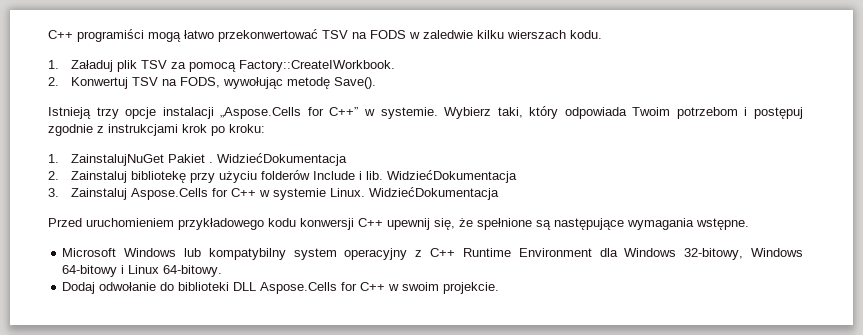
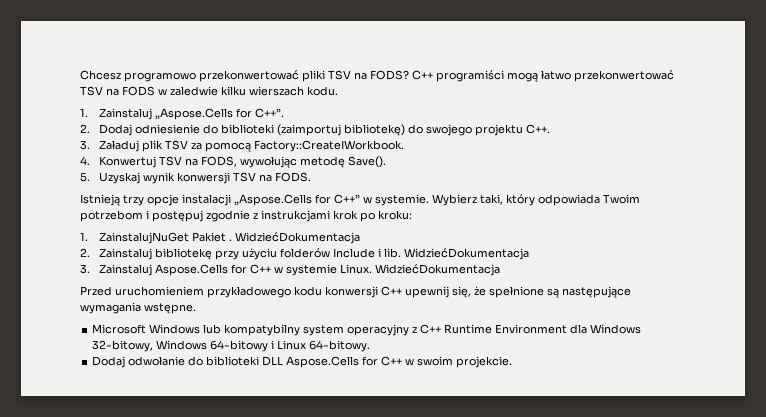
(48, 34) none -> [80,70,409,82] Chcesz programowo przekonwertować pliki TSV na FODS?
(59, 64) none -> [98,108,284,120] [80,124,550,136] [80,140,90,150] Zainstaluj „Aspose.Cells for C++”. // 2. Dodaj odniesienie do biblioteki (zaimportuj bibliotekę) do swojego projektu C++. // 3.
[48,77,59,86] 2. -> [80,156,90,165] 4.
(377, 83) none -> [80,172,311,184] // 5. Uzyskaj wynik konwersji TSV na FODS.

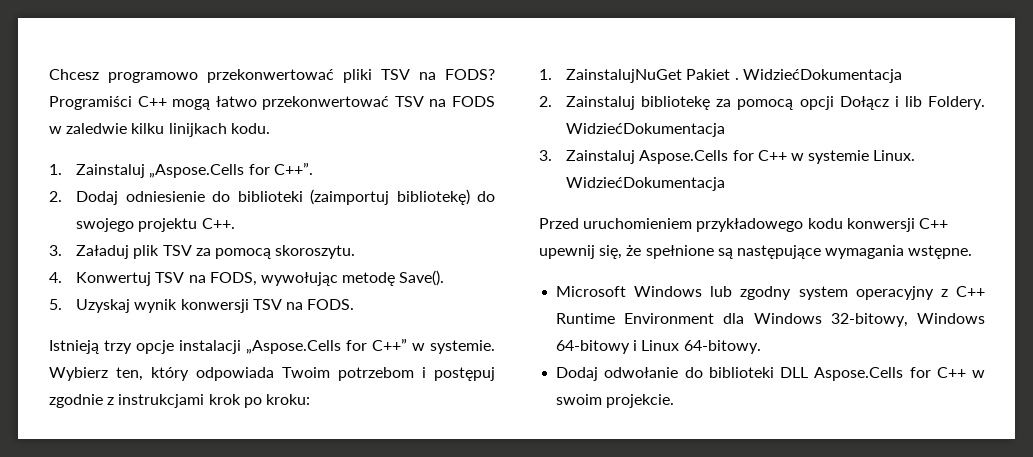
[412,70,504,82] C++ programiści -> [49,96,167,110] Programiści C++
[249,86,304,96] wierszach -> [168,123,227,137] linijkach
[253,140,404,152] Factory::CreateIWorkbook. -> [275,245,356,259] skoroszytu.
[480,194,503,205] taki, -> [116,367,143,381] ten,
[214,248,401,260] przy użyciu folderów Include i lib. -> [716,96,985,110] za pomocą opcji Dołącz i lib Foldery.
[224,324,301,336] kompatybilny -> [740,286,792,300] zgodny

